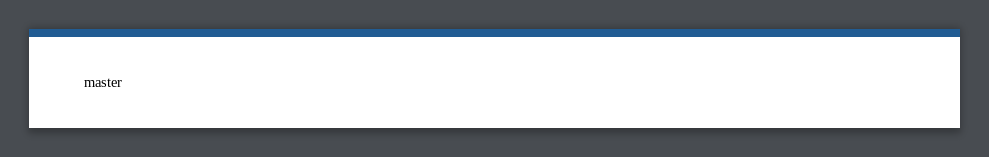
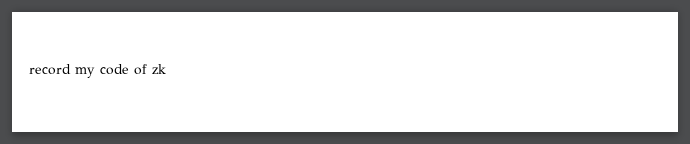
[84,78,122,87] master -> [29,64,166,78] record my code of zk

